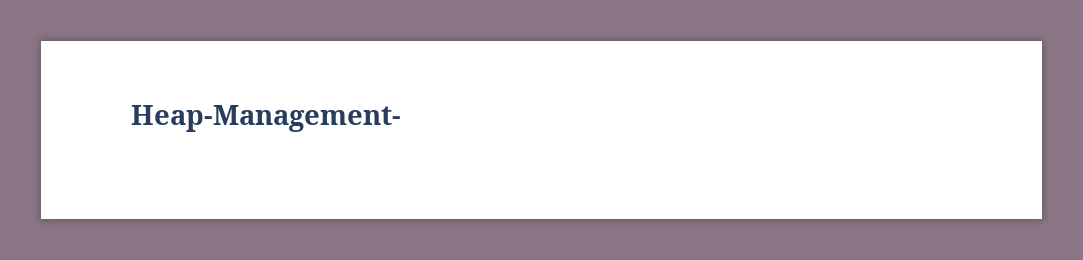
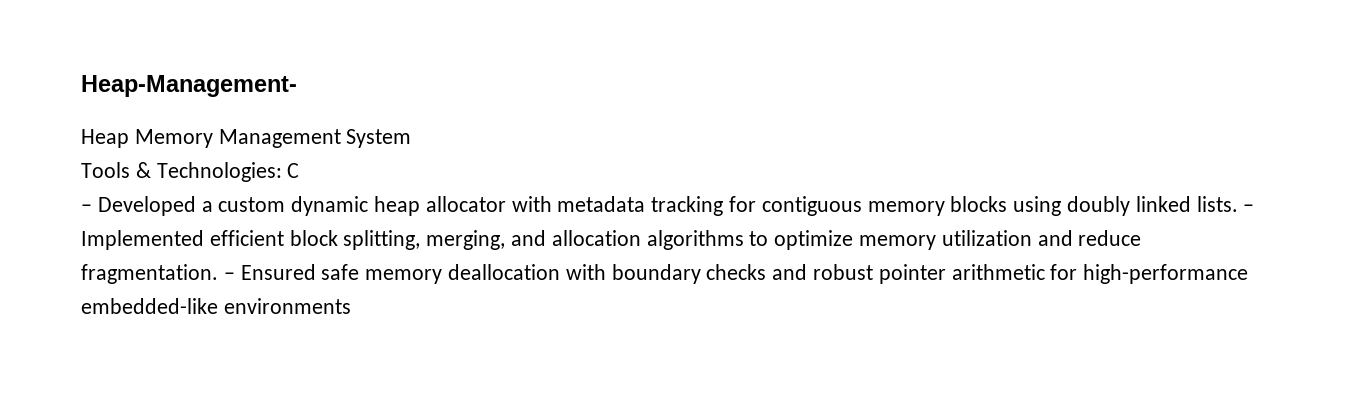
(401, 118) none -> [81,129,412,148] [81,162,300,182] [81,196,1255,216] [81,230,1142,250] [81,264,1249,284] [81,298,351,314] // Heap Memory Management System // Tools & Technologies: C // – Developed a custom dynamic heap allocator with metadata tracking for contiguous memory blocks using doubly linked lists. – Implemented efficient block splitting, merging, and allocation algorithms to optimize memory utilization and reduce fragmentation. – Ensured safe memory deallocation with boundary checks and robust pointer arithmetic for high-performance embedded-like environments

